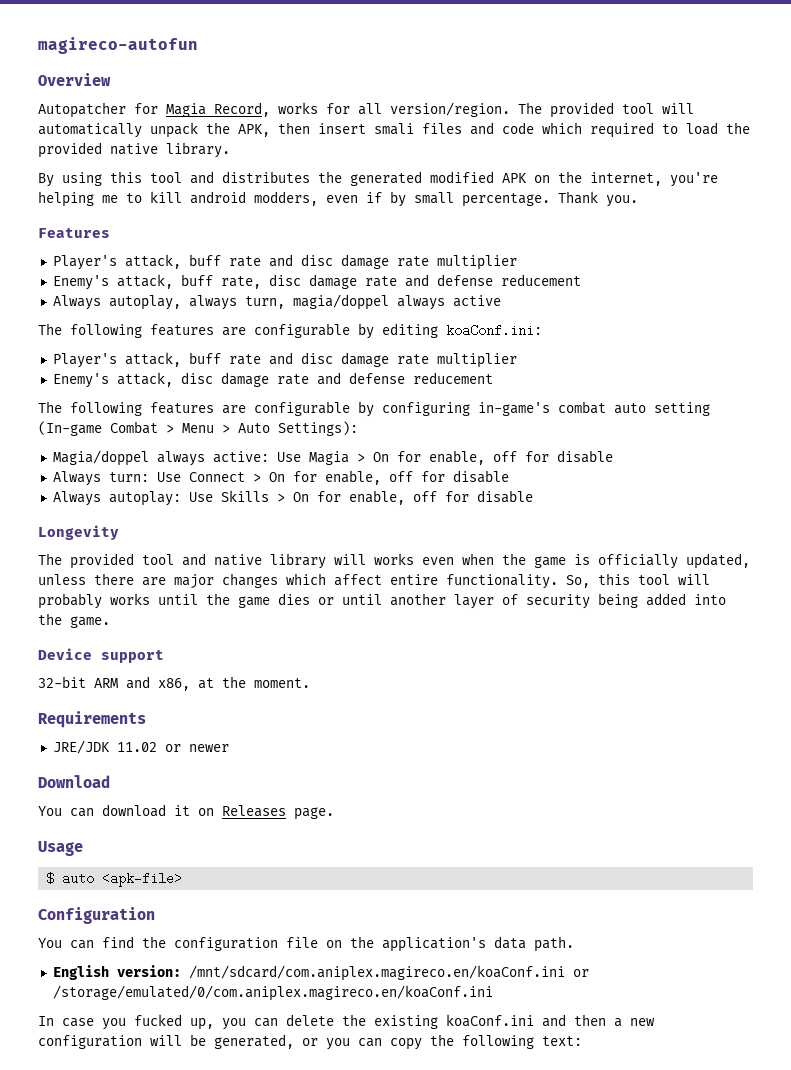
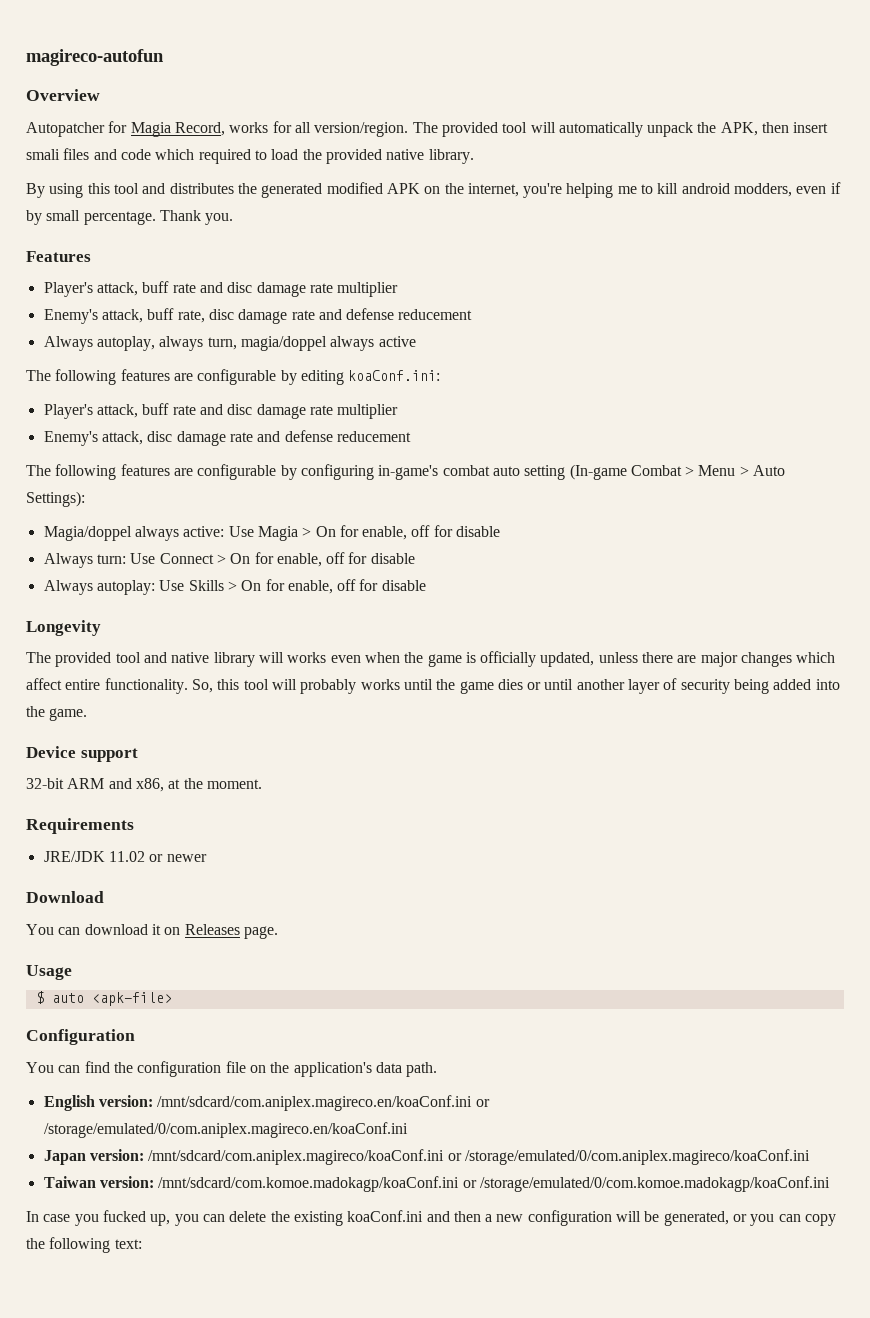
(493, 993) none -> [43,1149,810,1165] [43,1176,830,1192] // Japan version: /mnt/sdcard/com.aniplex.magireco/koaConf.ini or /storage/emulated/0/com.aniplex.magireco/koaConf.ini // Taiwan version: /mnt/sdcard/com.komoe.madokagp/koaConf.ini or /storage/emulated/0/com.komoe.madokagp/koaConf.ini

